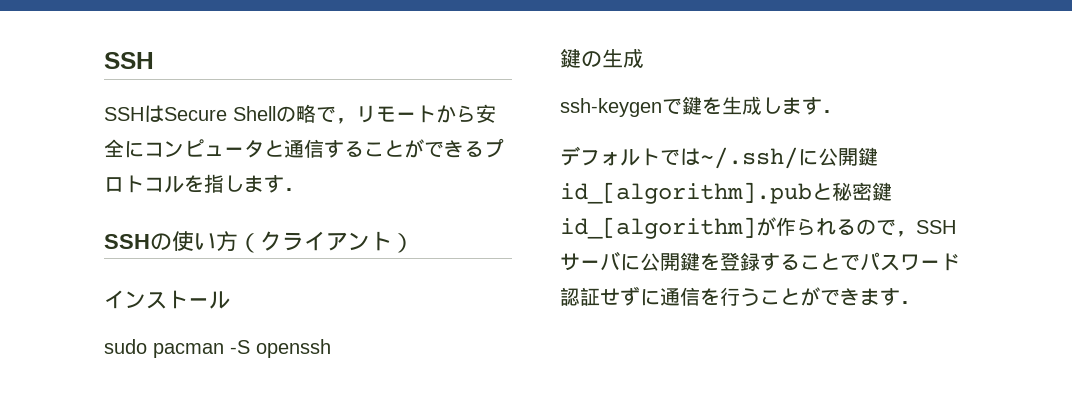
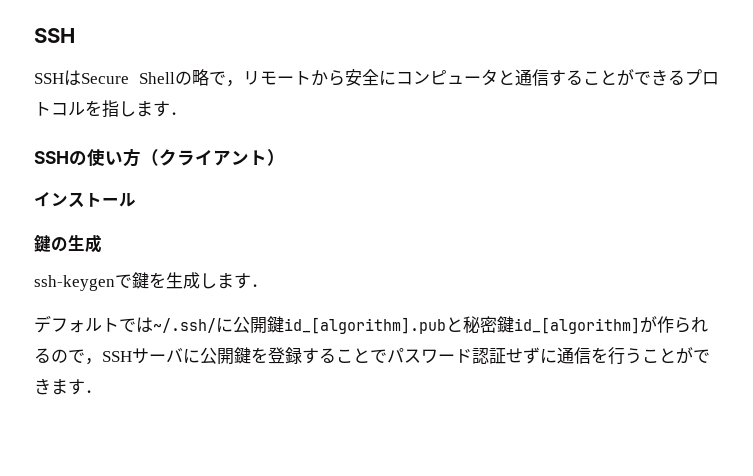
[104,339,331,358] // sudo pacman -S openssh -> (136, 200) none

